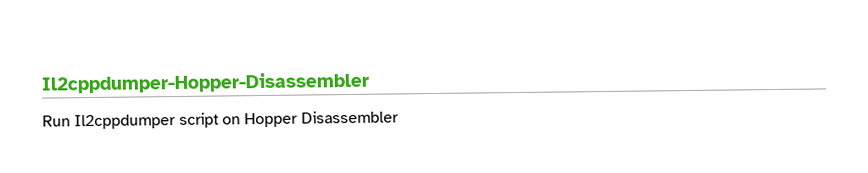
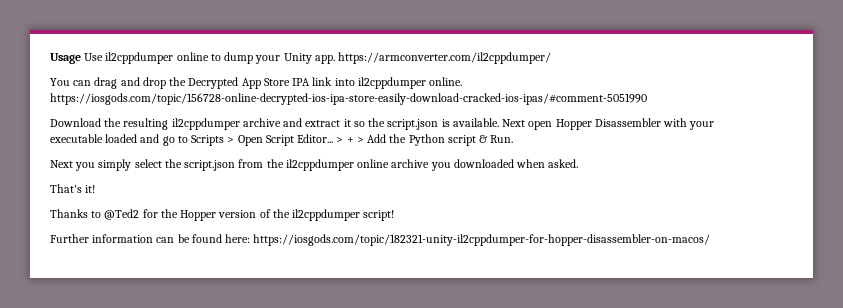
[41,71,370,94] [42,110,399,130] Il2cppdumper-Hopper-Disassembler // Run Il2cppdumper script on Hopper Disassembler -> [50,52,552,64] [50,77,463,89] [50,93,647,105] [50,118,715,130] [50,134,514,146] [50,159,579,171] [50,184,96,193] [50,209,395,221] [50,234,711,246] Usage Use il2cppdumper online to dump your Unity app. https://armconverter.com/il2cppdumper/ // You can drag and drop the Decrypted App Store IPA link into il2cppdumper online. https://iosgods.com/topic/156728-online-decrypted-ios-ipa-store-easily-download-cracked-ios-ipas/#comment-5051990 // Download the resulting il2cppdumper archive and extract it so the script.json is available. Next open Hopper Disassembler with your executable loaded and go to Scripts > Open Script Editor... > + > Add the Python script & Run. // Next you simply select the script.json from the il2cppdumper online archive you downloaded when asked. // That's it! // Thanks to @Ted2 for the Hopper version of the il2cppdumper script! // Further information can be found here: https://iosgods.com/topic/182321-unity-il2cppdumper-for-hopper-disassembler-on-macos/

